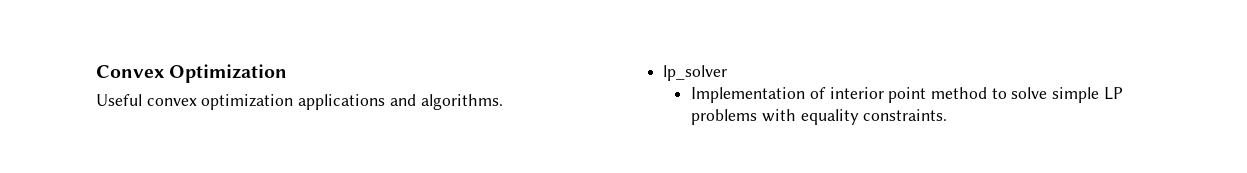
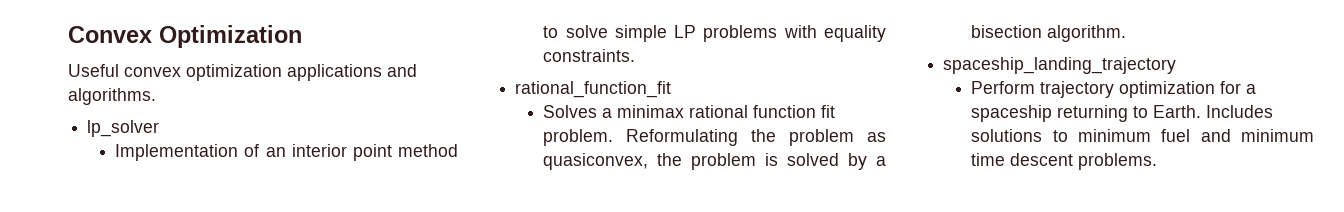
(826, 93) none -> [265,147,286,157] an
(948, 115) none -> [515,81,672,98] [543,105,836,118] [543,129,886,146] [543,153,886,170] [971,25,1127,42] [943,57,1177,74] [971,81,1257,98] [971,105,1274,122] [971,129,1314,142] [971,153,1158,170] // rational_function_fit // Solves a minimax rational function fit problem. Reformulating the problem as quasiconvex, the problem is solved by a bisection algorithm. // spaceship_landing_trajectory // Perform trajectory optimization for a spaceship returning to Earth. Includes solutions to minimum fuel and minimum time descent problems.

